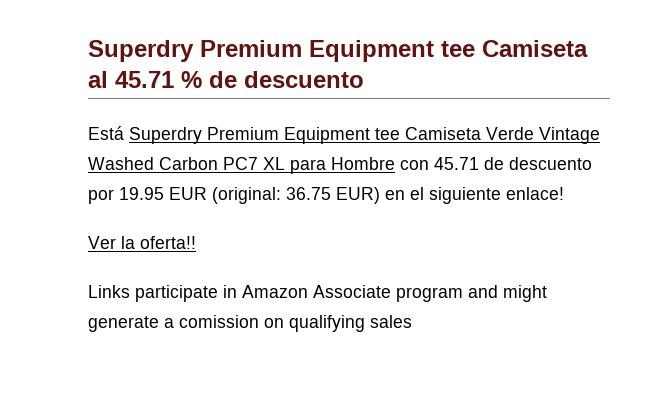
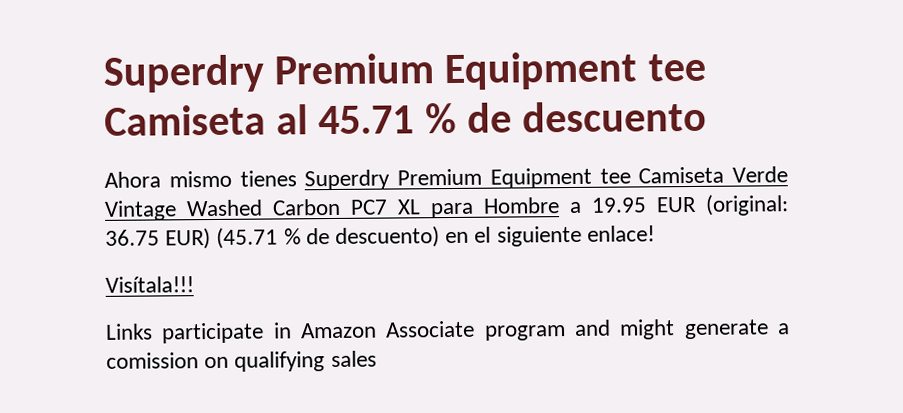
[88,126,124,140] Está -> [104,170,297,188] Ahora mismo tienes
[400,157,592,170] [88,189,114,204] con 45.71 de descuento por -> [569,201,582,214] a
(380, 195) none -> [216,226,441,249] (45.71 % de descuento)
[88,236,196,249] Ver la oferta!! -> [105,276,194,293] Visítala!!!

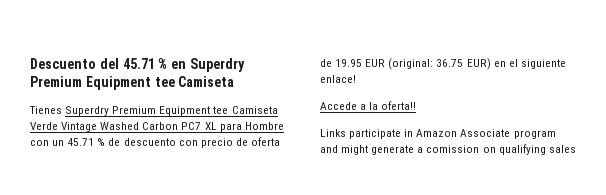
[103,51,706,93] [104,100,708,136] [104,170,297,188] Superdry Premium Equipment tee Camiseta al 45.71 % de descuento // Ahora mismo tienes -> [30,58,245,72] [30,76,235,90] [29,106,62,114] Descuento del 45.71 % en Superdry Premium Equipment tee Camiseta // Tienes
[569,201,582,214] a -> [30,137,280,148] [320,59,332,67] con un 45.71 % de descuento con precio de oferta de
[216,226,441,249] (45.71 % de descuento) -> (491, 64) none
[105,276,194,293] Visítala!!! -> [320,101,417,110] Accede a la oferta!!

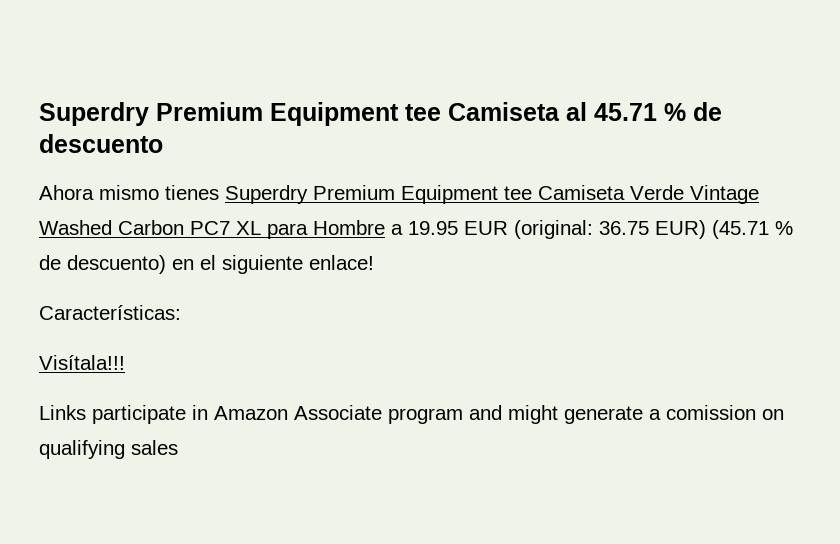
[30,58,245,72] [30,76,235,90] [29,106,62,114] Descuento del 45.71 % en Superdry Premium Equipment tee Camiseta // Tienes -> [39,102,722,126] [39,134,163,153] [39,185,219,200] Superdry Premium Equipment tee Camiseta al 45.71 % de descuento // Ahora mismo tienes
[30,137,280,148] [320,59,332,67] con un 45.71 % de descuento con precio de oferta de -> [391,224,403,235] a
(491, 64) none -> [712,220,793,239] [39,255,166,274] (45.71 % de descuento)
[320,101,417,110] Accede a la oferta!! -> [39,305,181,320] [39,355,125,370] Características: // Visítala!!!

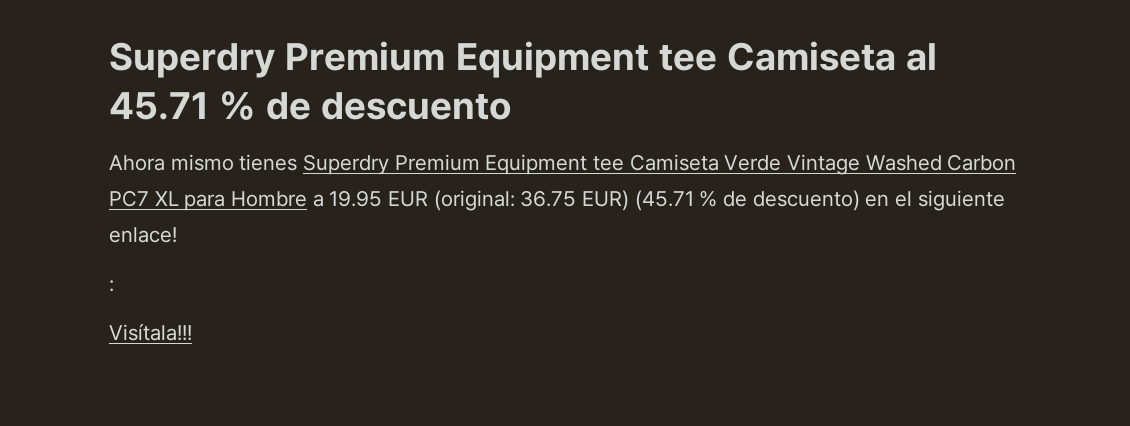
[39,305,181,320] Características: -> [109,280,114,292] :
[39,405,784,424] [39,440,178,459] // Links participate in Amazon Associate program and might generate a comission on qualifying sales -> (192, 332) none

